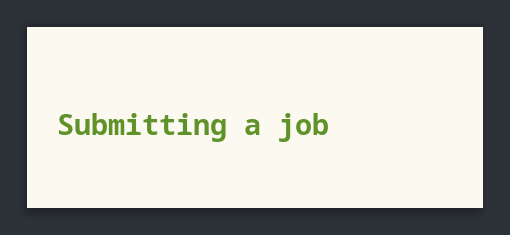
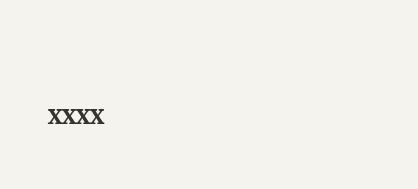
[57,113,329,142] Submitting a job -> [47,109,105,124] XXXX

